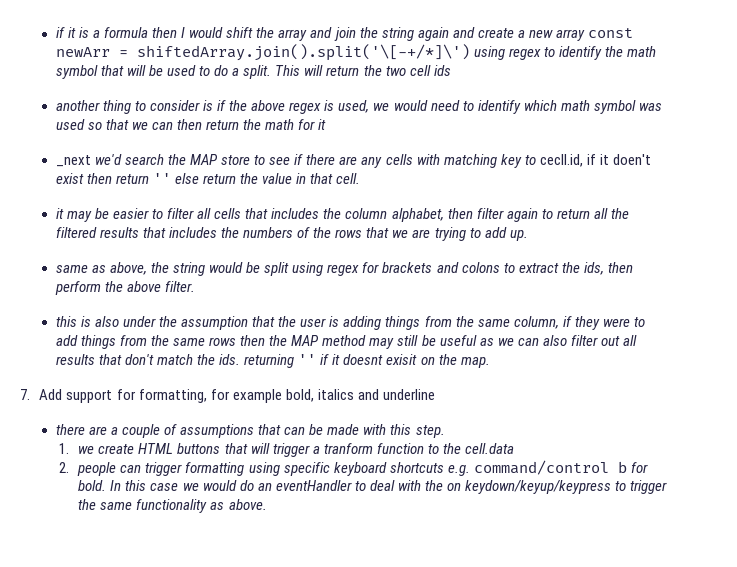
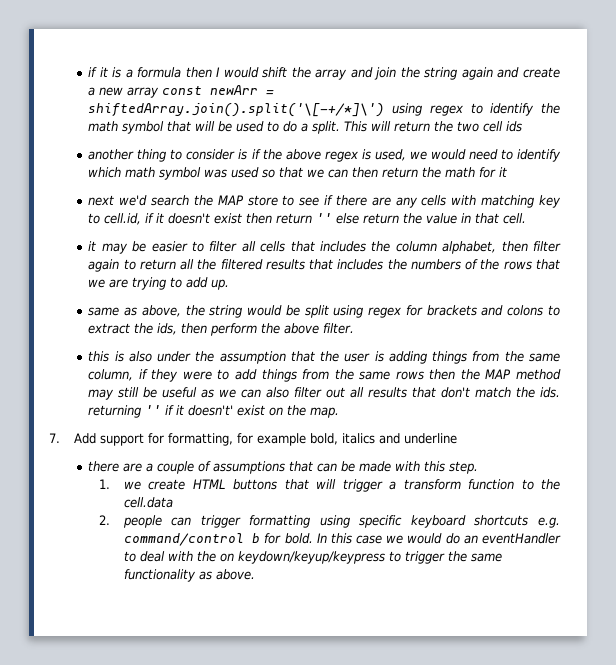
[55,155,91,167] _next -> [88,195,115,206] next
[539,154,651,167] cecll.id, if it doen't -> [104,213,211,225] cell.id, if it doesn't
[343,354,418,365] doesnt exisit -> [188,405,266,416] doesn't' exist
[323,443,373,454] tranform -> [403,479,461,490] transform

